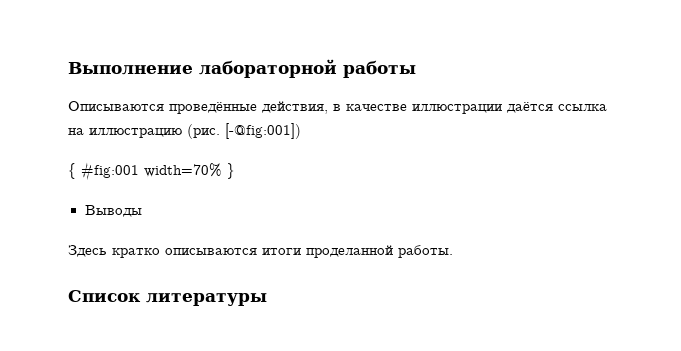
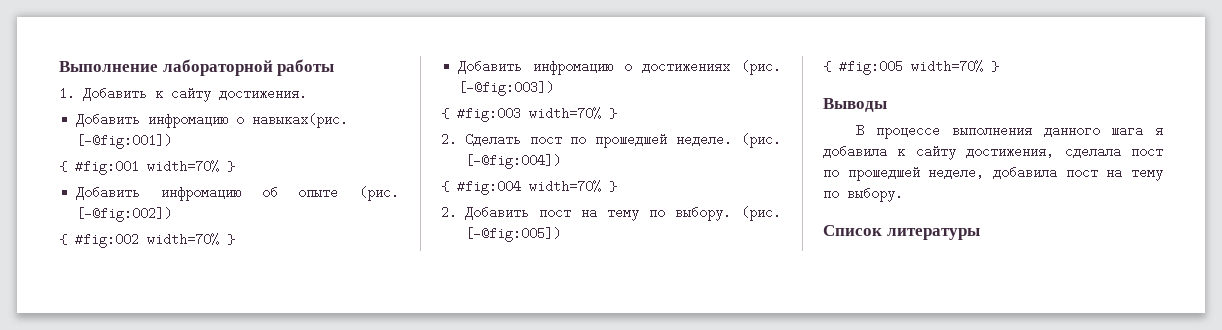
[68,101,607,114] [68,124,220,139] Описываются проведённые действия, в качестве иллюстрации даётся ссылка на иллюстрацию (рис. -> [59,85,307,102] [76,111,349,128] 1. Добавить к сайту достижения. // Добавить инфромацию о навыках(рис.
[84,205,142,217] [68,245,453,258] Выводы // Здесь кратко описываются итоги проделанной работы. -> [76,184,399,201] [76,207,173,222] [59,233,235,248] [458,58,781,75] [458,81,555,96] [441,107,617,122] [441,131,781,148] [464,154,561,169] [441,180,617,195] [441,204,781,221] [464,227,561,242] [823,60,999,75] [823,98,887,112] [856,122,1163,139] [823,143,1163,160] [823,164,1163,181] [823,185,903,202] Добавить инфромацию об опыте (рис. [-@fig:002]) // { #fig:002 width=70% } // Добавить инфромацию о достижениях (рис. [-@fig:003]) // { #fig:003 width=70% } // 2. Сделать пост по прошедшей неделе. (рис. [-@fig:004]) // { #fig:004 width=70% } // 2. Добавить пост на тему по выбору. (рис. [-@fig:005]) // { #fig:005 width=70% } // Выводы // В процессе выполнения данного шага я добавила к сайту достижения, сделала пост по прошедшей неделе, добавила пост на тему по выбору.

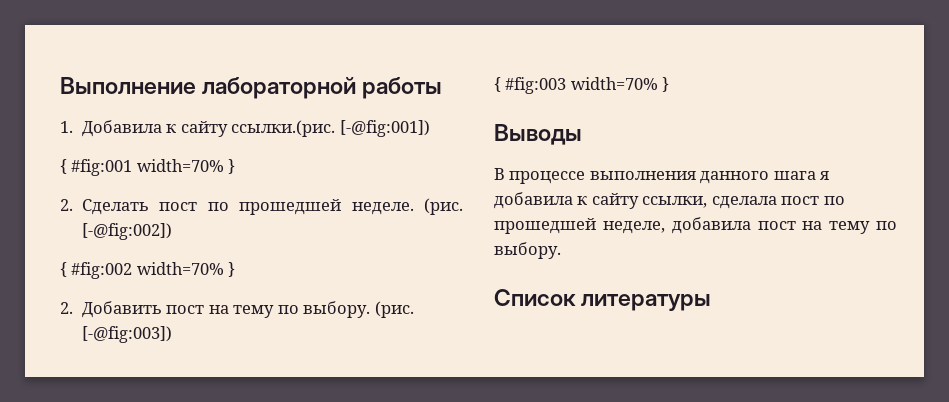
[82,85,307,102] [76,111,349,128] Добавить к сайту достижения. // Добавить инфромацию о навыках(рис. -> [81,120,336,137] Добавила к сайту ссылки.(рис.
[76,184,399,201] [76,207,173,222] [59,233,235,248] [458,58,781,75] [458,81,555,96] [441,107,617,122] // Добавить инфромацию об опыте (рис. [-@fig:002]) // { #fig:002 width=70% } // Добавить инфромацию о достижениях (рис. [-@fig:003]) // { #fig:003 width=70% } -> (236, 166) none
[464,154,561,169] [441,180,521,195] [-@fig:004]) // { #fig:004 -> [81,223,172,240] [60,262,133,279] [-@fig:002]) // { #fig:002
[464,227,561,242] [823,60,903,75] [-@fig:005]) // { #fig:005 -> [81,326,172,343] [494,77,567,94] [-@fig:003]) // { #fig:003
[966,143,1055,159] достижения, -> [642,196,708,208] ссылки,

